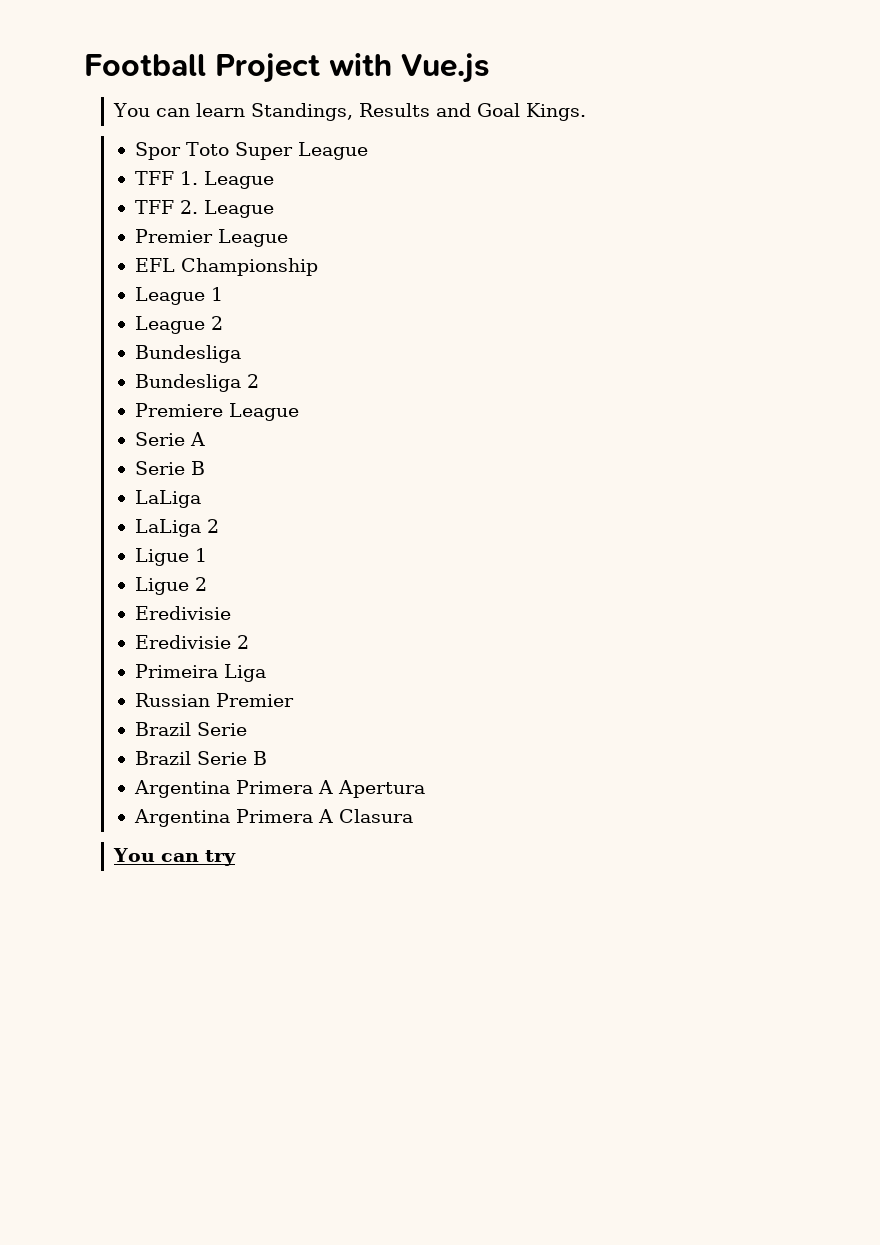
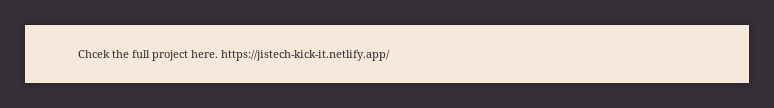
[84,53,489,83] [113,103,587,121] [135,142,369,160] [135,171,275,189] [135,200,275,218] [135,229,289,247] [135,258,319,276] [135,287,224,305] [135,316,224,334] [135,345,242,363] [135,374,260,392] [135,403,300,421] [135,432,206,446] [135,461,206,475] [135,490,202,508] [135,519,220,537] [135,548,208,566] [135,577,208,595] [135,606,232,620] [135,635,250,649] [135,664,267,682] [135,693,295,707] [135,722,248,736] [135,751,268,765] [134,780,426,798] [134,809,414,827] [113,848,237,866] Football Project with Vue.js // You can learn Standings, Results and Goal Kings. // Spor Toto Super League // TFF 1. League // TFF 2. League // Premier League // EFL Championship // League 1 // League 2 // Bundesliga // Bundesliga 2 // Premiere League // Serie A // Serie B // LaLiga // LaLiga 2 // Ligue 1 // Ligue 2 // Eredivisie // Eredivisie 2 // Primeira Liga // Russian Premier // Brazil Serie // Brazil Serie B // Argentina Primera A Apertura // Argentina Primera A Clasura // You can try -> [78,50,390,61] Chcek the full project here. https://jistech-kick-it.netlify.app/

